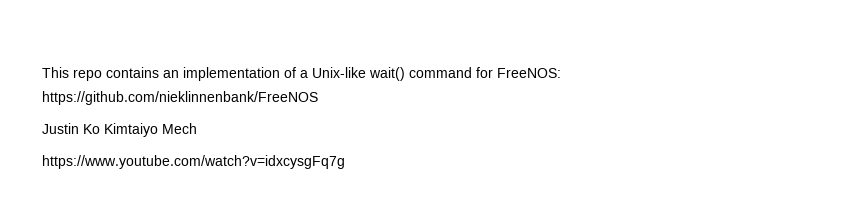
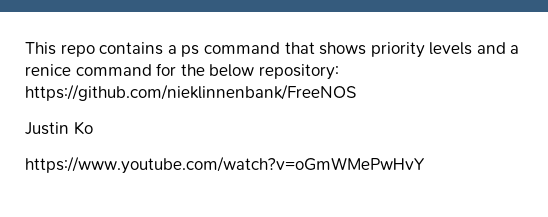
[163,67,561,81] an implementation of a Unix-like wait() command for FreeNOS: -> [167,42,520,58] [25,63,339,80] a ps command that shows priority levels and a renice command for the below repository:
[104,123,197,137] [42,155,345,169] Kimtaiyo Mech // https://www.youtube.com/watch?v=idxcysgFq7g -> [25,156,425,174] // https://www.youtube.com/watch?v=oGmWMePwHvY

